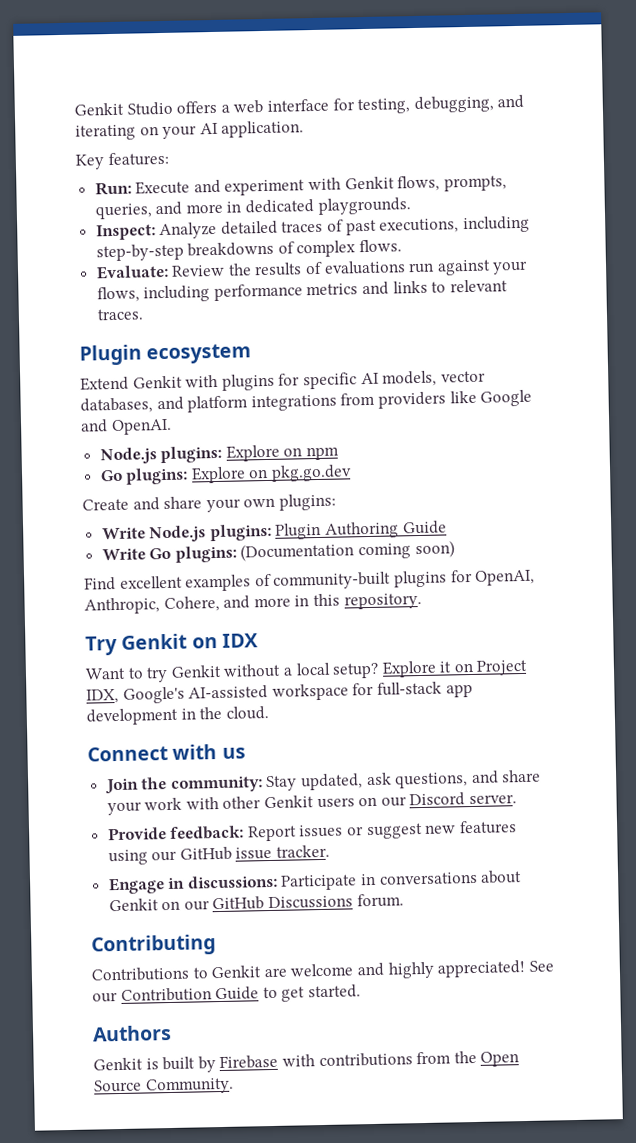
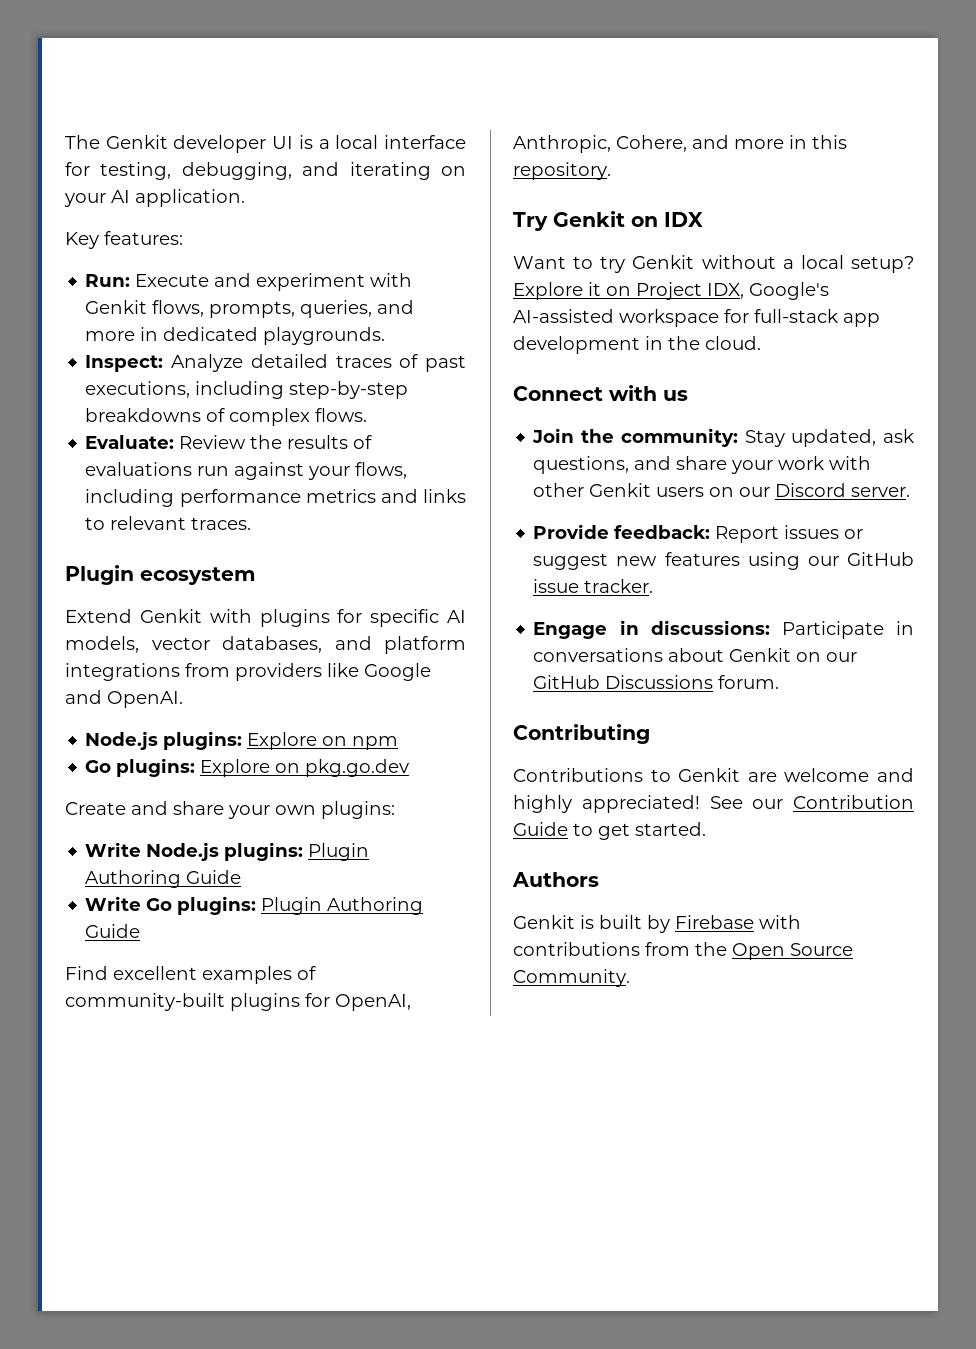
[74,99,264,116] Genkit Studio offers a web -> [65,135,379,153] The Genkit developer UI is a local
[240,540,455,562] (Documentation coming soon) -> [261,897,424,915] [85,924,141,938] Plugin Authoring Guide

